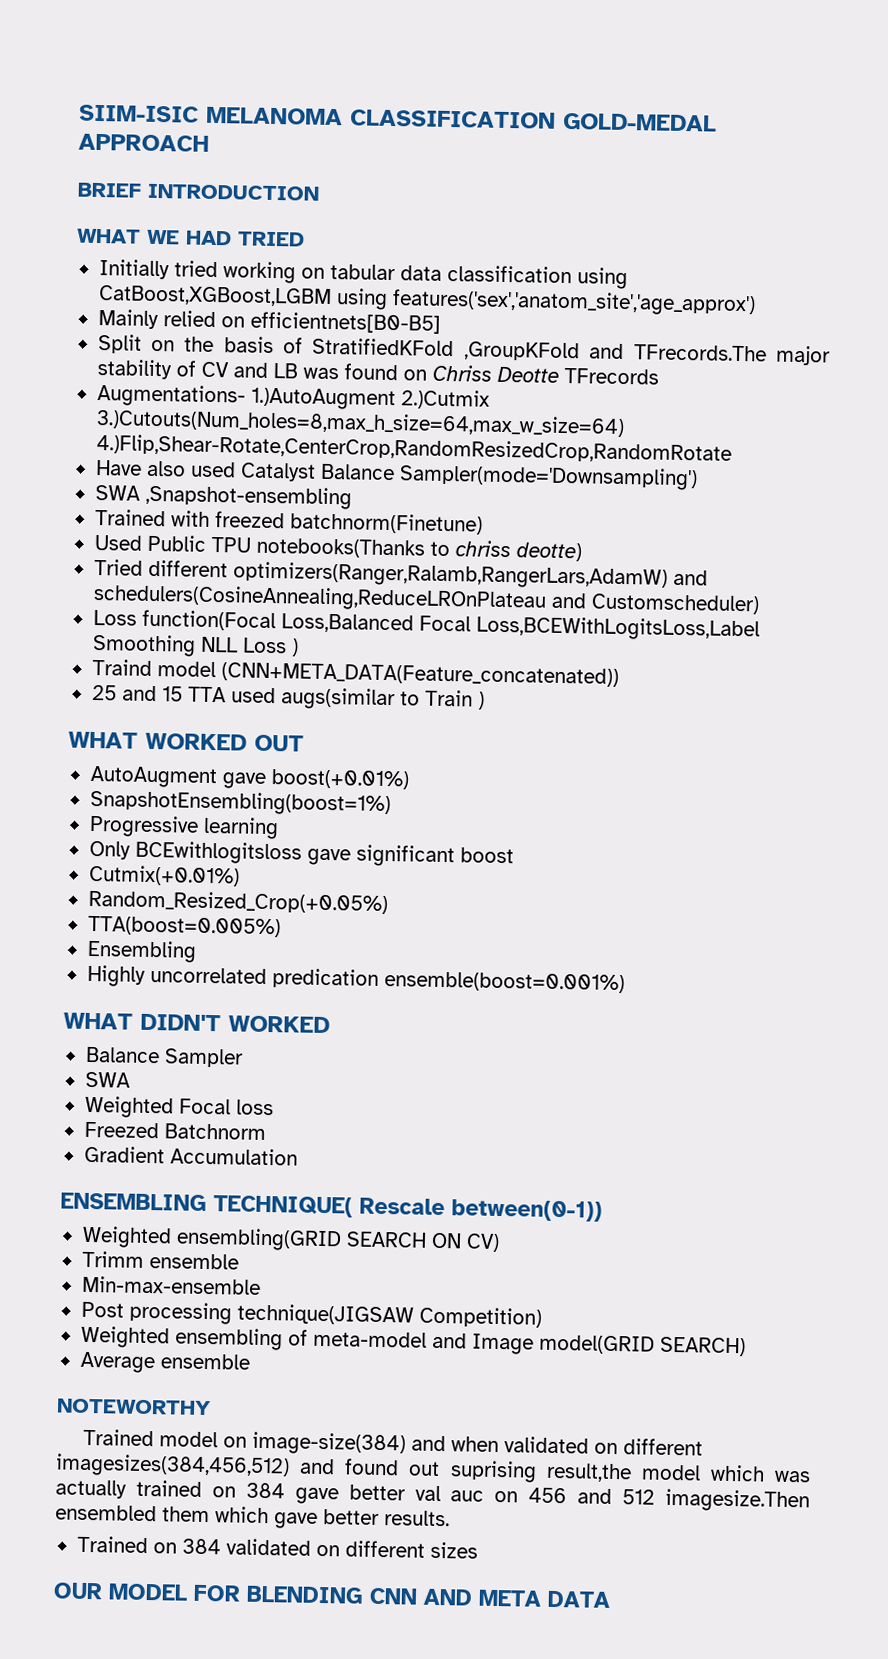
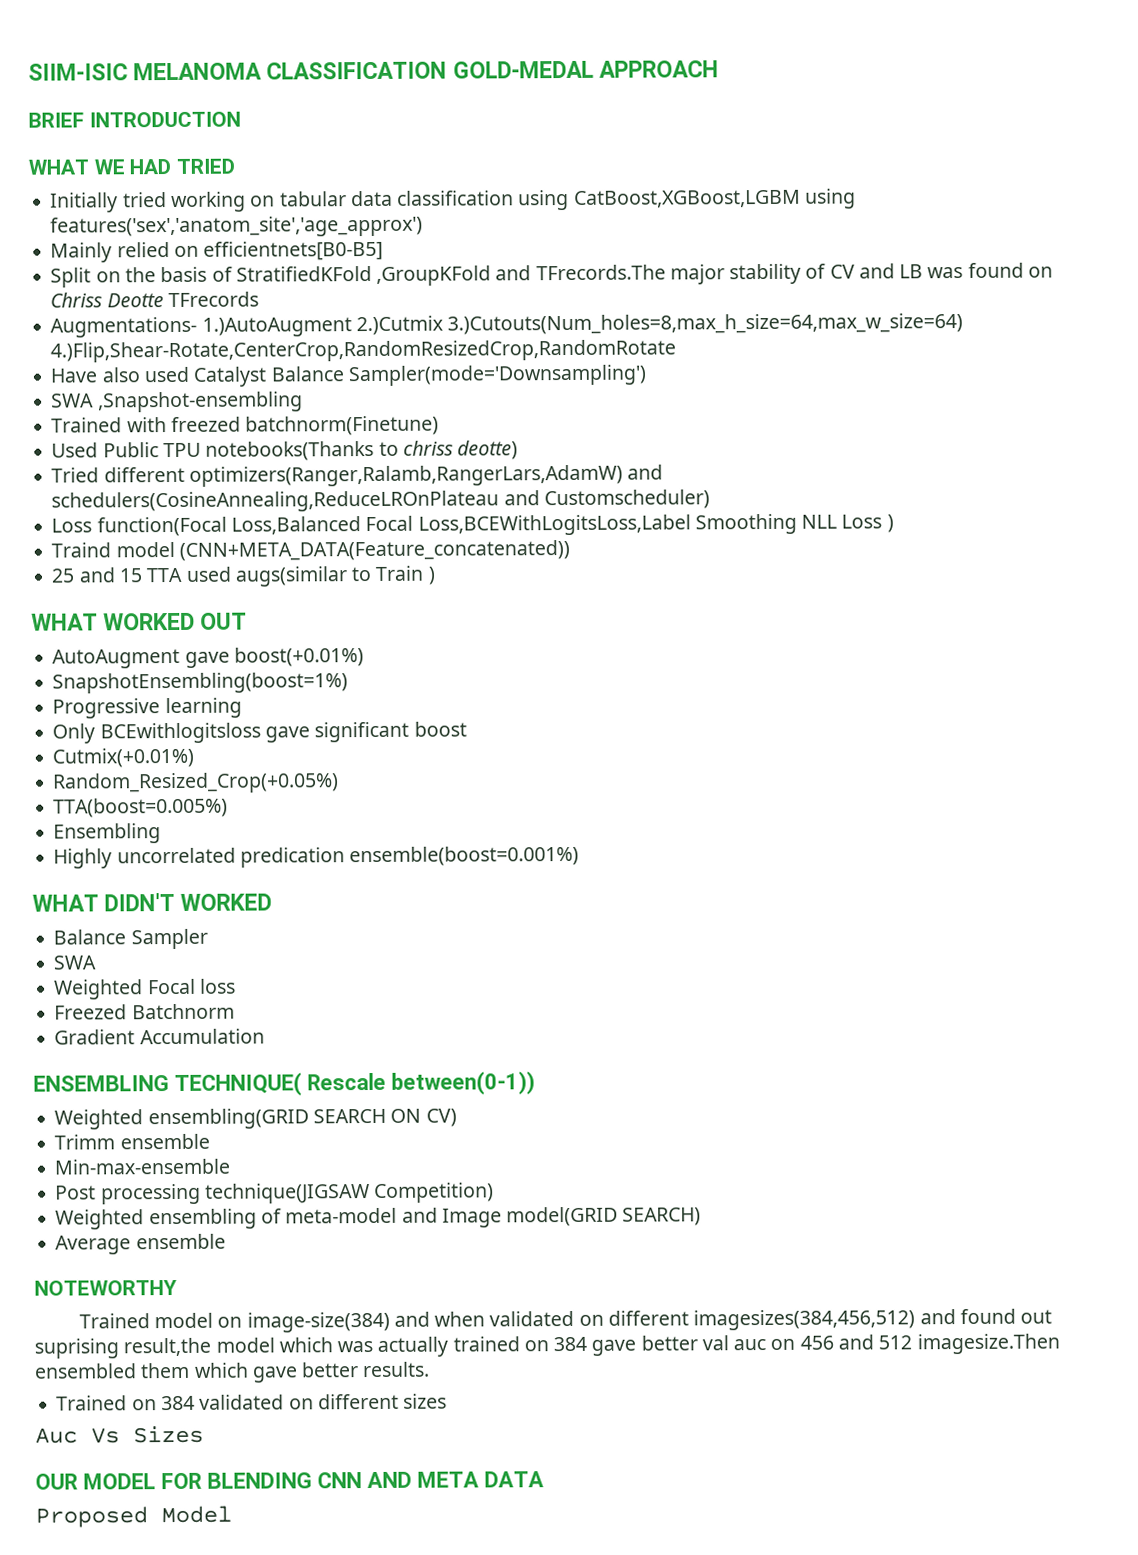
(478, 1550) none -> [35,1425,204,1444] // Auc Vs Sizes
(610, 1599) none -> [35,1505,232,1528] // Proposed Model

